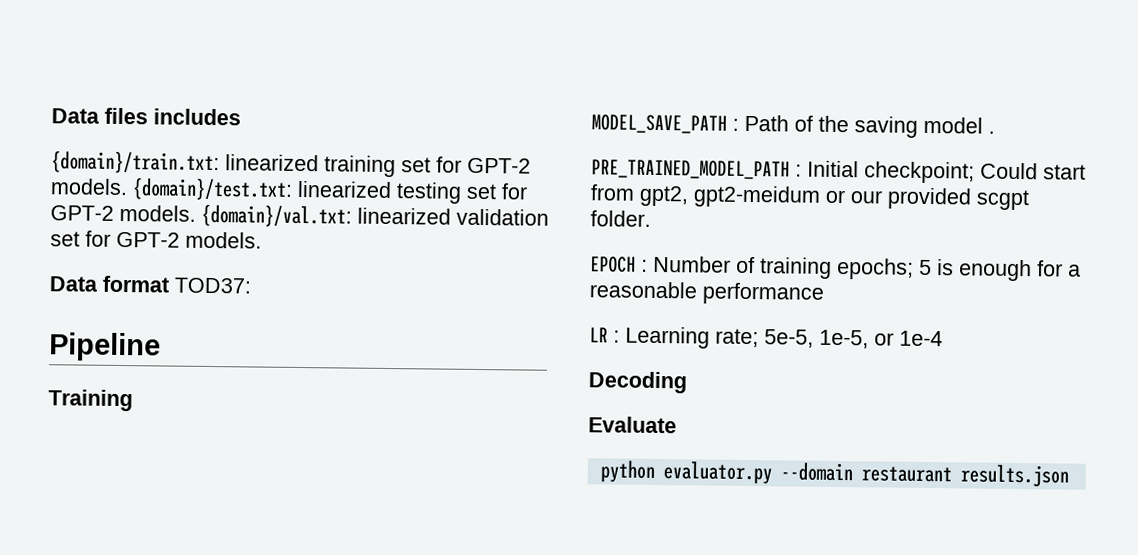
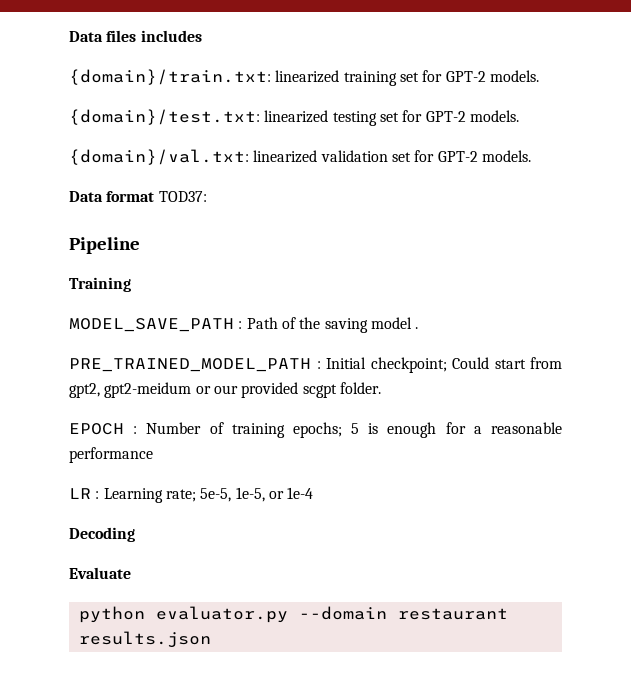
(128, 187) none -> (539, 76) //
(196, 213) none -> (519, 116) //

